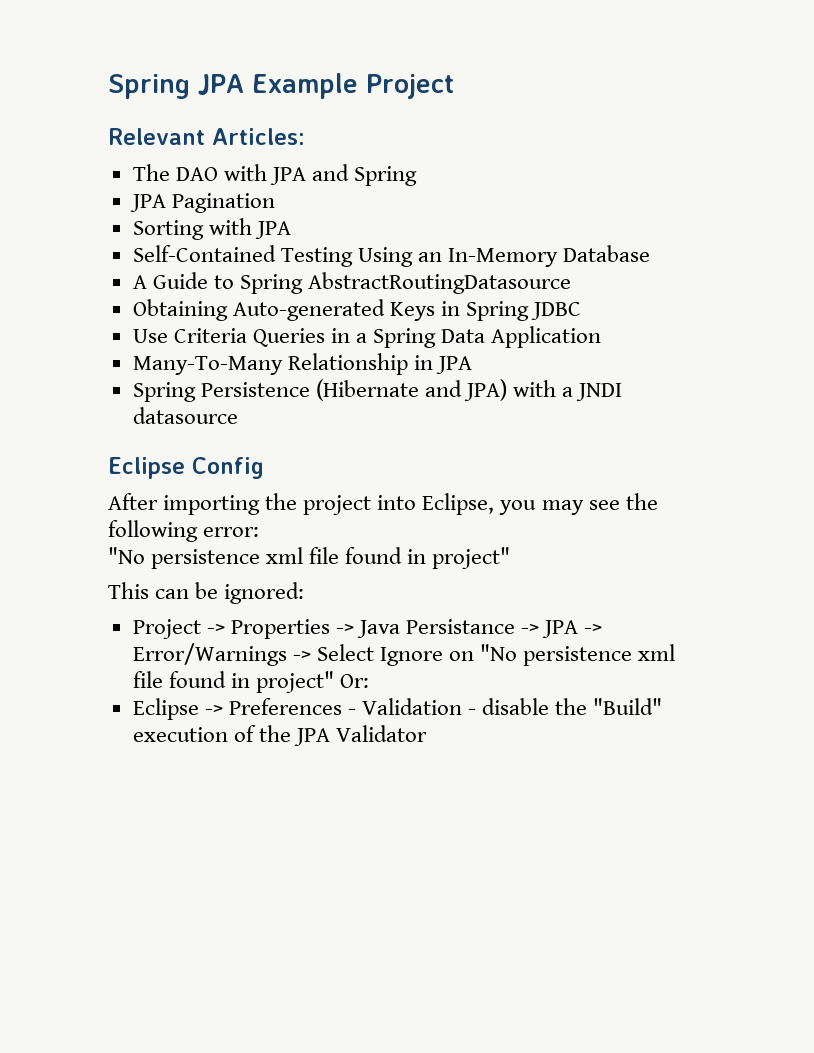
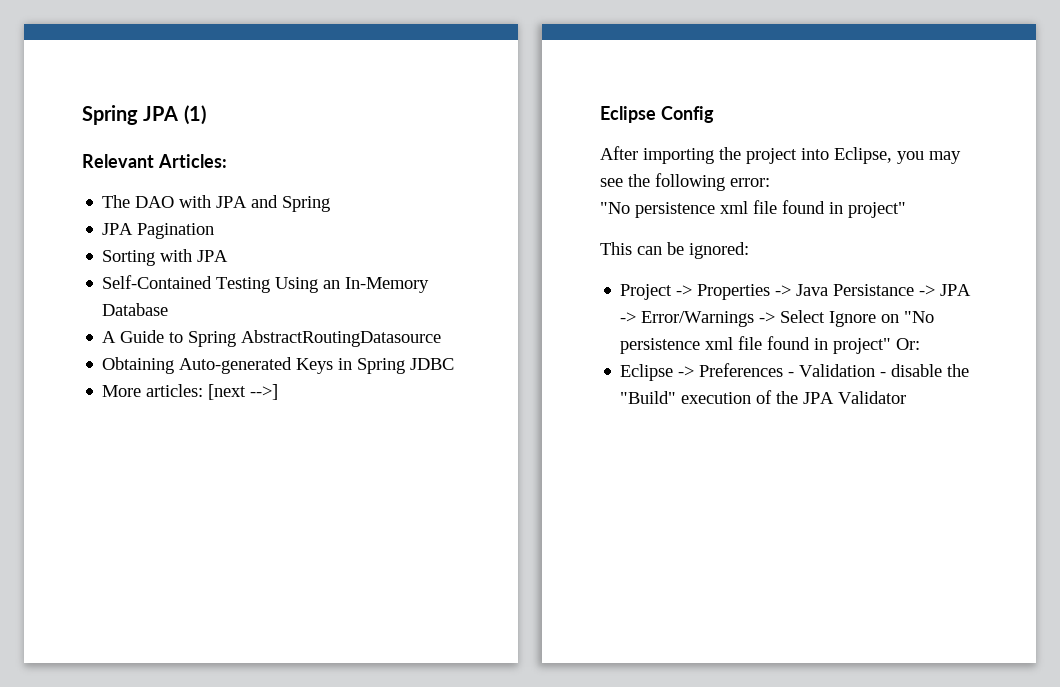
[251,73,454,99] Example Project -> [183,105,206,125] (1)
[132,326,602,348] [132,353,472,375] [132,379,623,402] [132,407,238,424] Use Criteria Queries in a Spring Data Application // Many-To-Many Relationship in JPA // Spring Persistence (Hibernate and JPA) with a JNDI datasource -> [102,384,279,400] More articles: [next -->]

